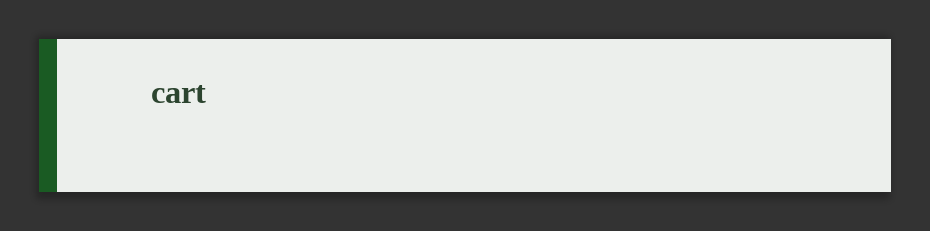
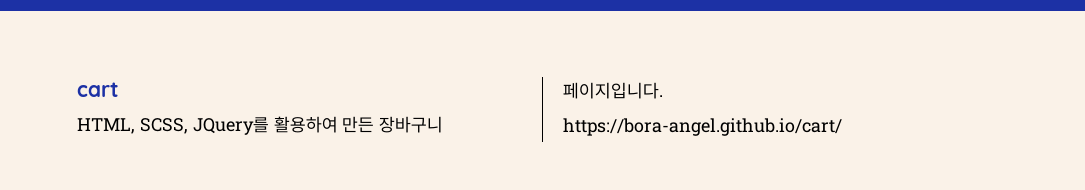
(206, 94) none -> [77,116,444,135] [563,82,663,99] [563,118,842,136] // HTML, SCSS, JQuery를 활용하여 만든 장바구니 페이지입니다. // https://bora-angel.github.io/cart/

